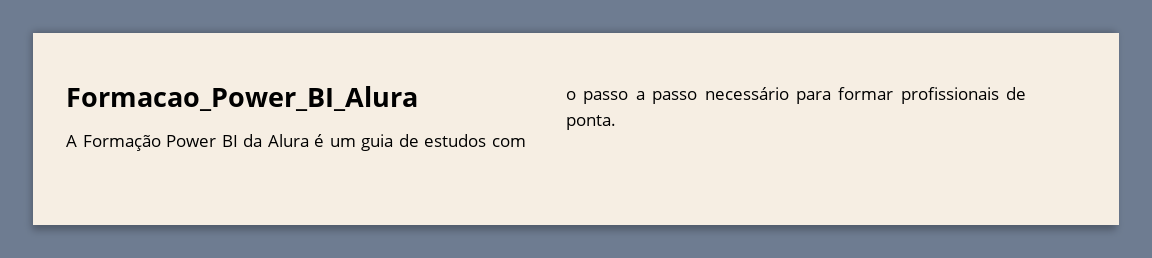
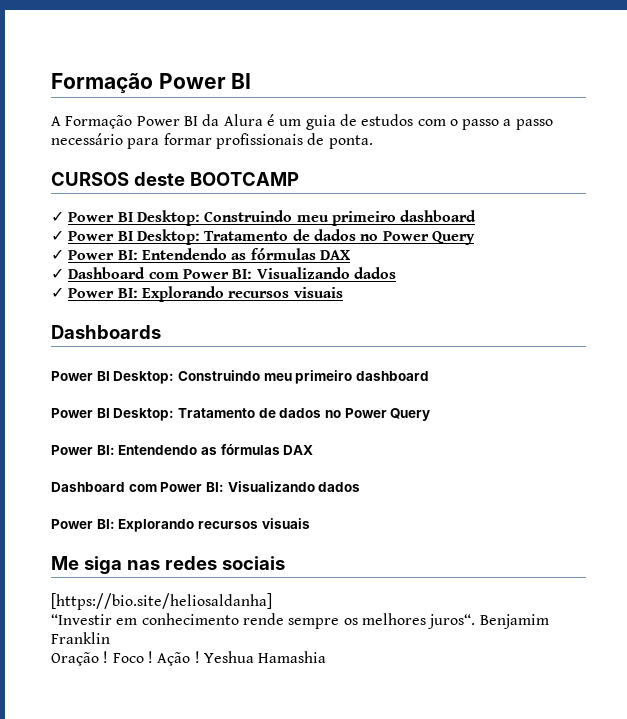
[66,86,418,111] Formacao_Power_BI_Alura -> [51,73,252,93] Formação Power BI
(616, 122) none -> [51,172,299,186] [51,210,477,226] [51,229,475,245] [51,248,350,260] [51,267,396,279] [51,286,343,302] [51,325,161,339] [51,370,429,384] [51,408,431,421] [51,444,314,455] [51,481,361,492] [51,518,310,532] [51,556,285,574] [51,593,272,610] [51,613,549,629] [51,632,110,644] [51,651,327,666] // CURSOS deste BOOTCAMP // ✓ Power BI Desktop: Construindo meu primeiro dashboard // ✓ Power BI Desktop: Tratamento de dados no Power Query // ✓ Power BI: Entendendo as fórmulas DAX // ✓ Dashboard com Power BI: Visualizando dados // ✓ Power BI: Explorando recursos visuais // Dashboards // Power BI Desktop: Construindo meu primeiro dashboard // Power BI Desktop: Tratamento de dados no Power Query // Power BI: Entendendo as fórmulas DAX // Dashboard com Power BI: Visualizando dados // Power BI: Explorando recursos visuais // Me siga nas redes sociais // [https://bio.site/heliosaldanha] // “Investir em conhecimento rende sempre os melhores juros“. Benjamim Franklin // Oração ! Foco ! Ação ! Yeshua Hamashia

